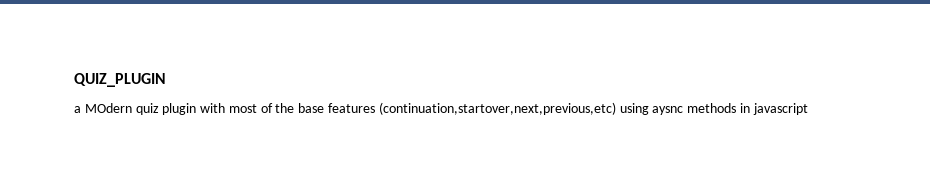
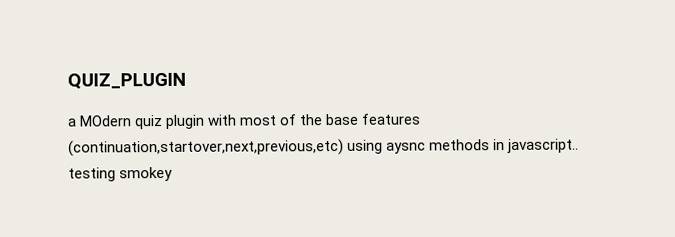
[752,103,808,115] javascript -> [507,138,580,154] [68,166,174,182] javascript.. testing smokey

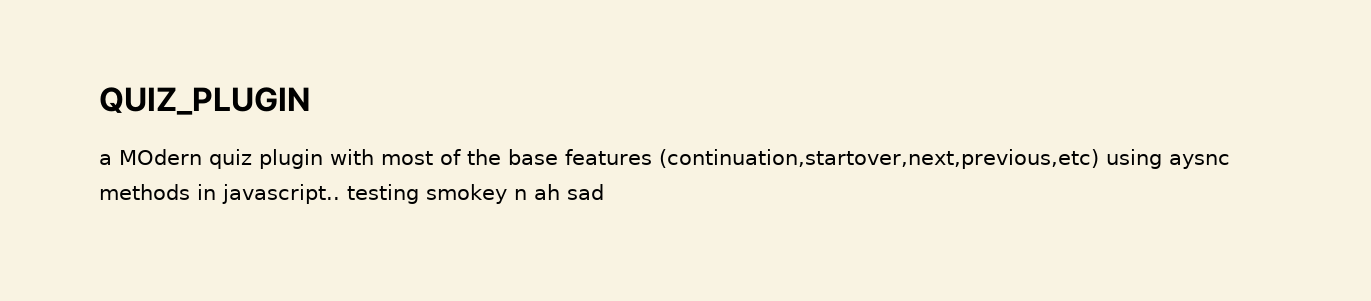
(174, 174) none -> [513,184,604,200] n ah sad

